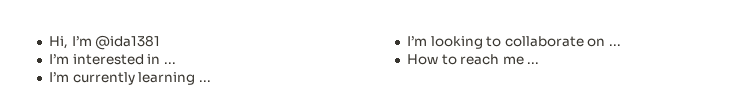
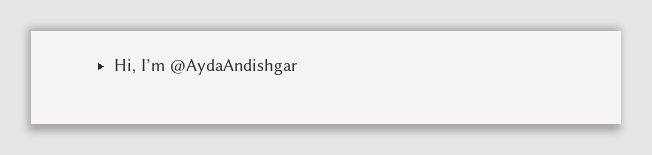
[95,35,161,50] [48,54,176,65] [48,72,211,85] [406,36,622,49] [406,54,540,65] @ida1381 // I’m interested in ... // I’m currently learning ... // I’m looking to collaborate on ... // How to reach me ... -> [169,59,297,75] @AydaAndishgar

